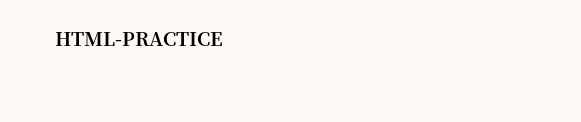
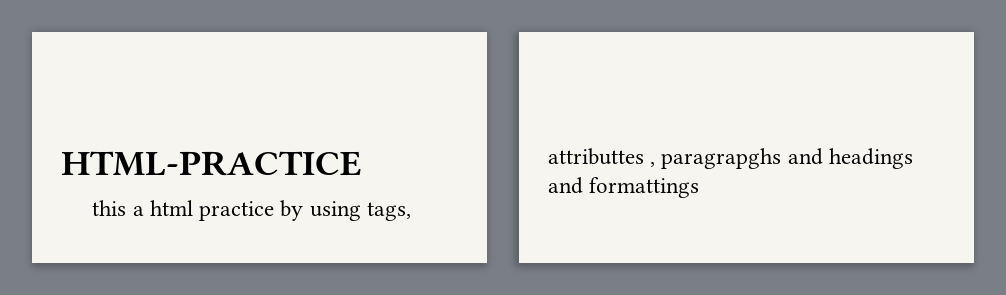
(223, 39) none -> [92,200,411,221] [548,148,913,169] [548,177,700,198] // this a html practice by using tags, attributtes , paragrapghs and headings and formattings

